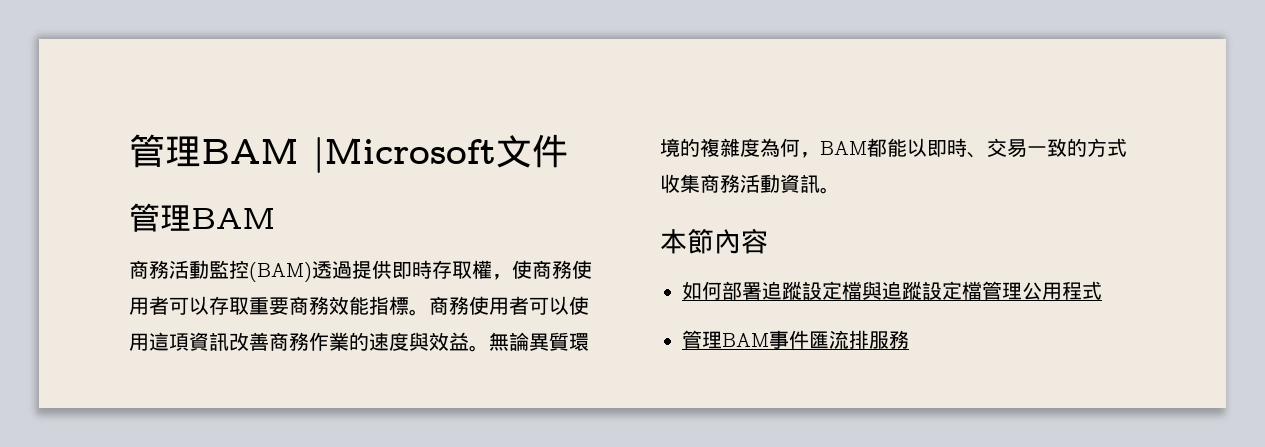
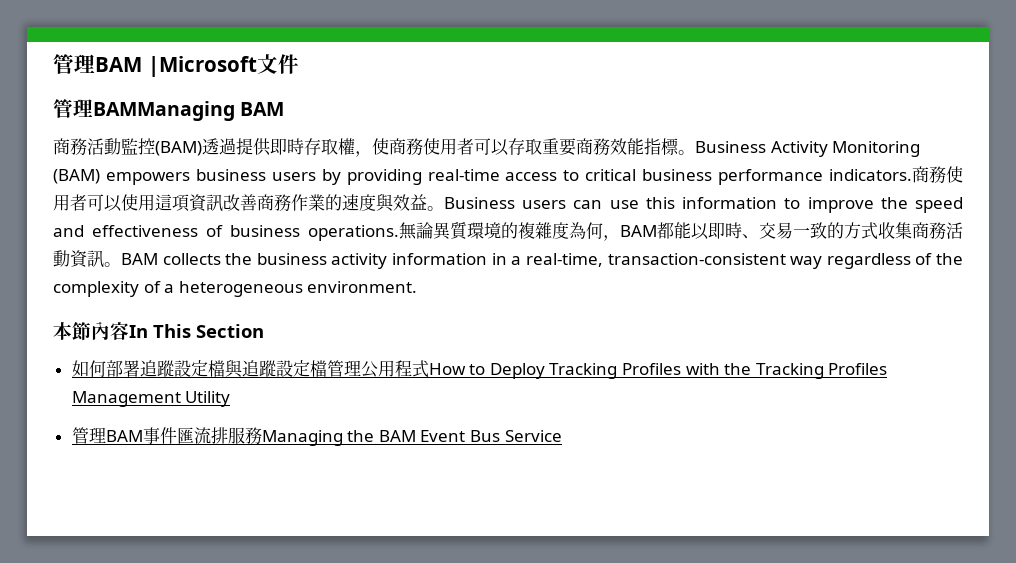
(191, 218) none -> [93,101,235,121] BAMManaging
(429, 312) none -> [695,141,921,157] [53,169,912,185] Business Activity Monitoring (BAM) empowers business users by providing real-time access to critical business performance indicators.
(489, 348) none -> [444,197,963,213] [53,225,399,241] Business users can use this information to improve the speed and effectiveness of business operations.
(840, 190) none -> [121,253,963,269] [53,281,418,297] BAM collects the business activity information in a real-time, transaction-consistent way regardless of the complexity of a heterogeneous environment.
(768, 241) none -> [129,324,264,338] In This Section
(1102, 290) none -> [428,363,888,379] [71,391,231,407] How to Deploy Tracking Profiles with the Tracking Profiles Management Utility
(909, 339) none -> [261,430,562,446] Managing the BAM Event Bus Service

